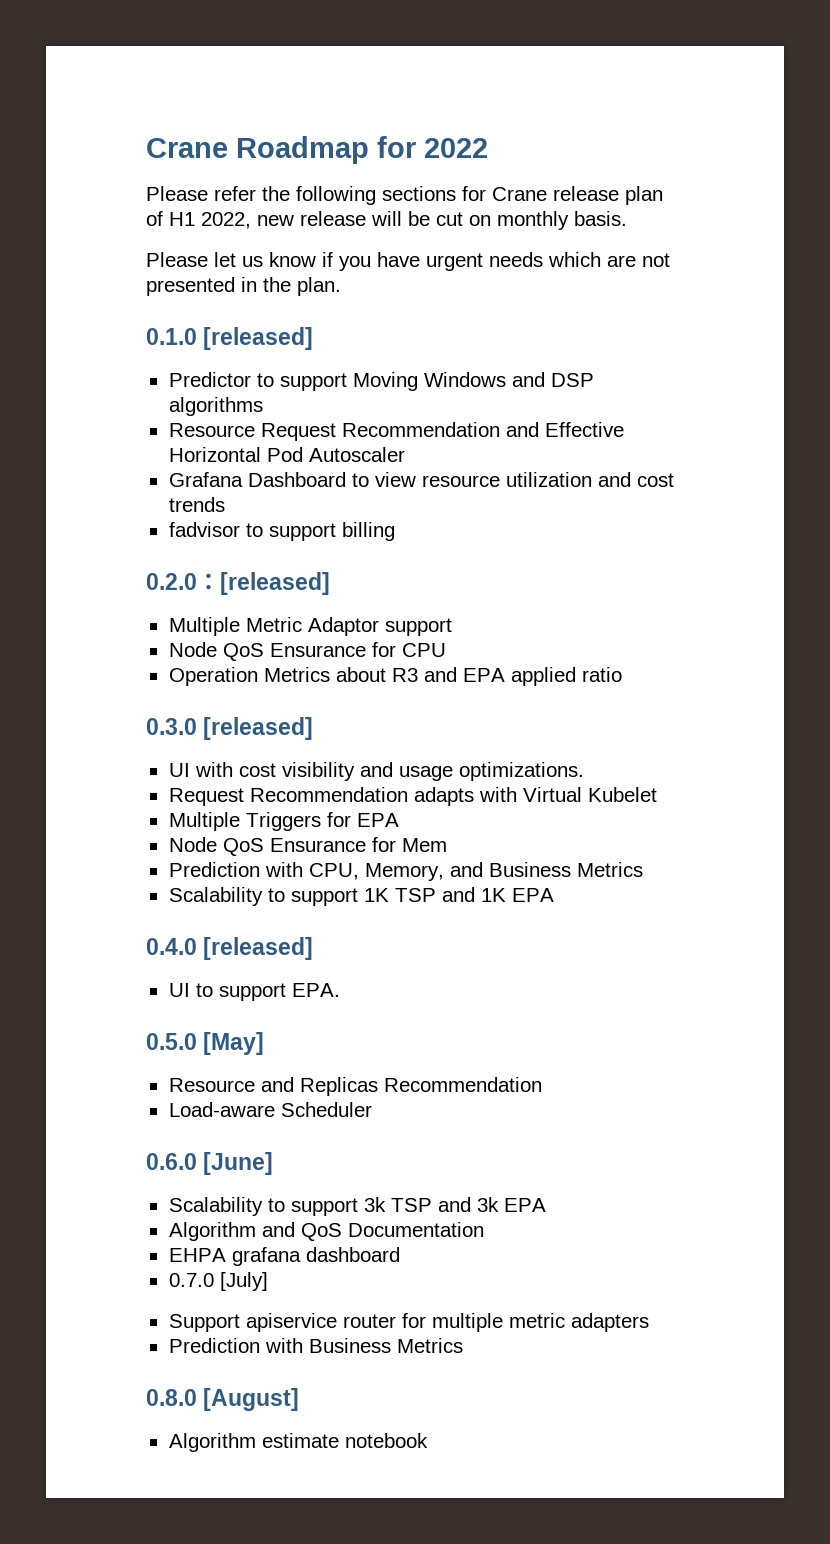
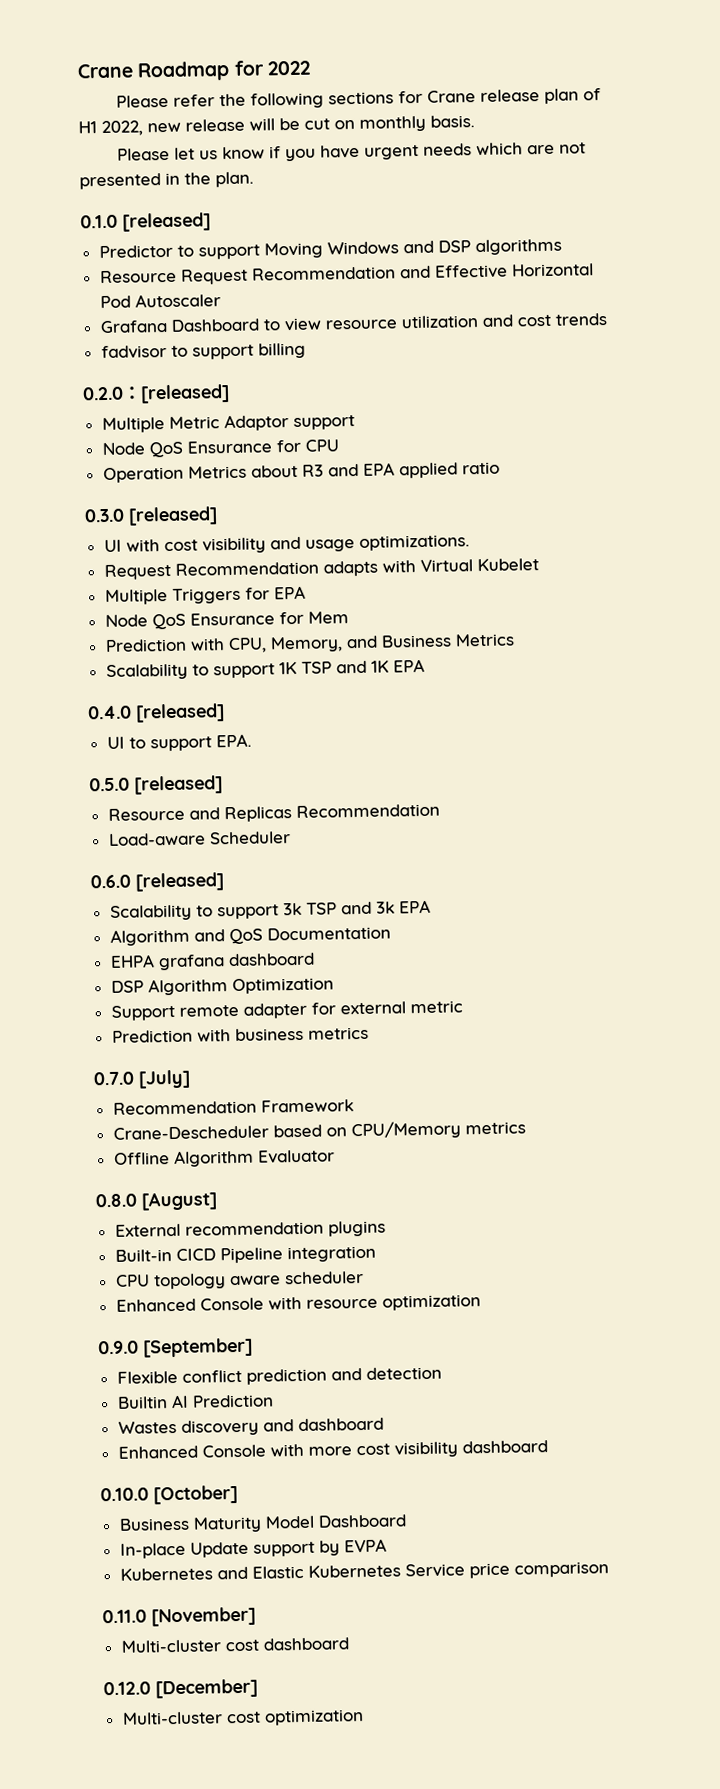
[203,1032,265,1055] [May] -> [134,775,223,795] [released]
[203,1152,274,1175] [June] -> [135,872,224,892] [released]
[168,1272,268,1291] [168,1313,649,1332] [168,1338,463,1353] [146,1388,300,1411] [168,1433,428,1452] 0.7.0 [July] // Support apiservice router for multiple metric adapters // Prediction with Business Metrics // 0.8.0 [August] // Algorithm estimate notebook -> [110,977,334,996] [110,1000,463,1021] [111,1026,369,1043] [93,1069,191,1089] [112,1099,354,1115] [112,1120,526,1140] [113,1149,335,1167] [95,1191,217,1211] [114,1220,386,1237] [114,1245,376,1264] [115,1271,364,1290] [115,1294,481,1312] [98,1337,253,1358] [116,1366,442,1385] [116,1394,274,1409] [117,1417,384,1436] [117,1440,548,1459] [100,1485,238,1505] [118,1514,407,1533] [119,1538,387,1559] [119,1561,609,1581] [102,1606,256,1627] [120,1637,349,1653] [103,1678,258,1699] [121,1709,364,1726] DSP Algorithm Optimization // Support remote adapter for external metric // Prediction with business metrics // 0.7.0 [July] // Recommendation Framework // Crane-Descheduler based on CPU/Memory metrics // Offline Algorithm Evaluator // 0.8.0 [August] // External recommendation plugins // Built-in CICD Pipeline integration // CPU topology aware scheduler // Enhanced Console with resource optimization // 0.9.0 [September] // Flexible conflict prediction and detection // Builtin AI Prediction // Wastes discovery and dashboard // Enhanced Console with more cost visibility dashboard // 0.10.0 [October] // Business Maturity Model Dashboard // In-place Update support by EVPA // Kubernetes and Elastic Kubernetes Service price comparison // 0.11.0 [November] // Multi-cluster cost dashboard // 0.12.0 [December] // Multi-cluster cost optimization

